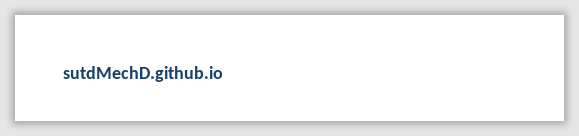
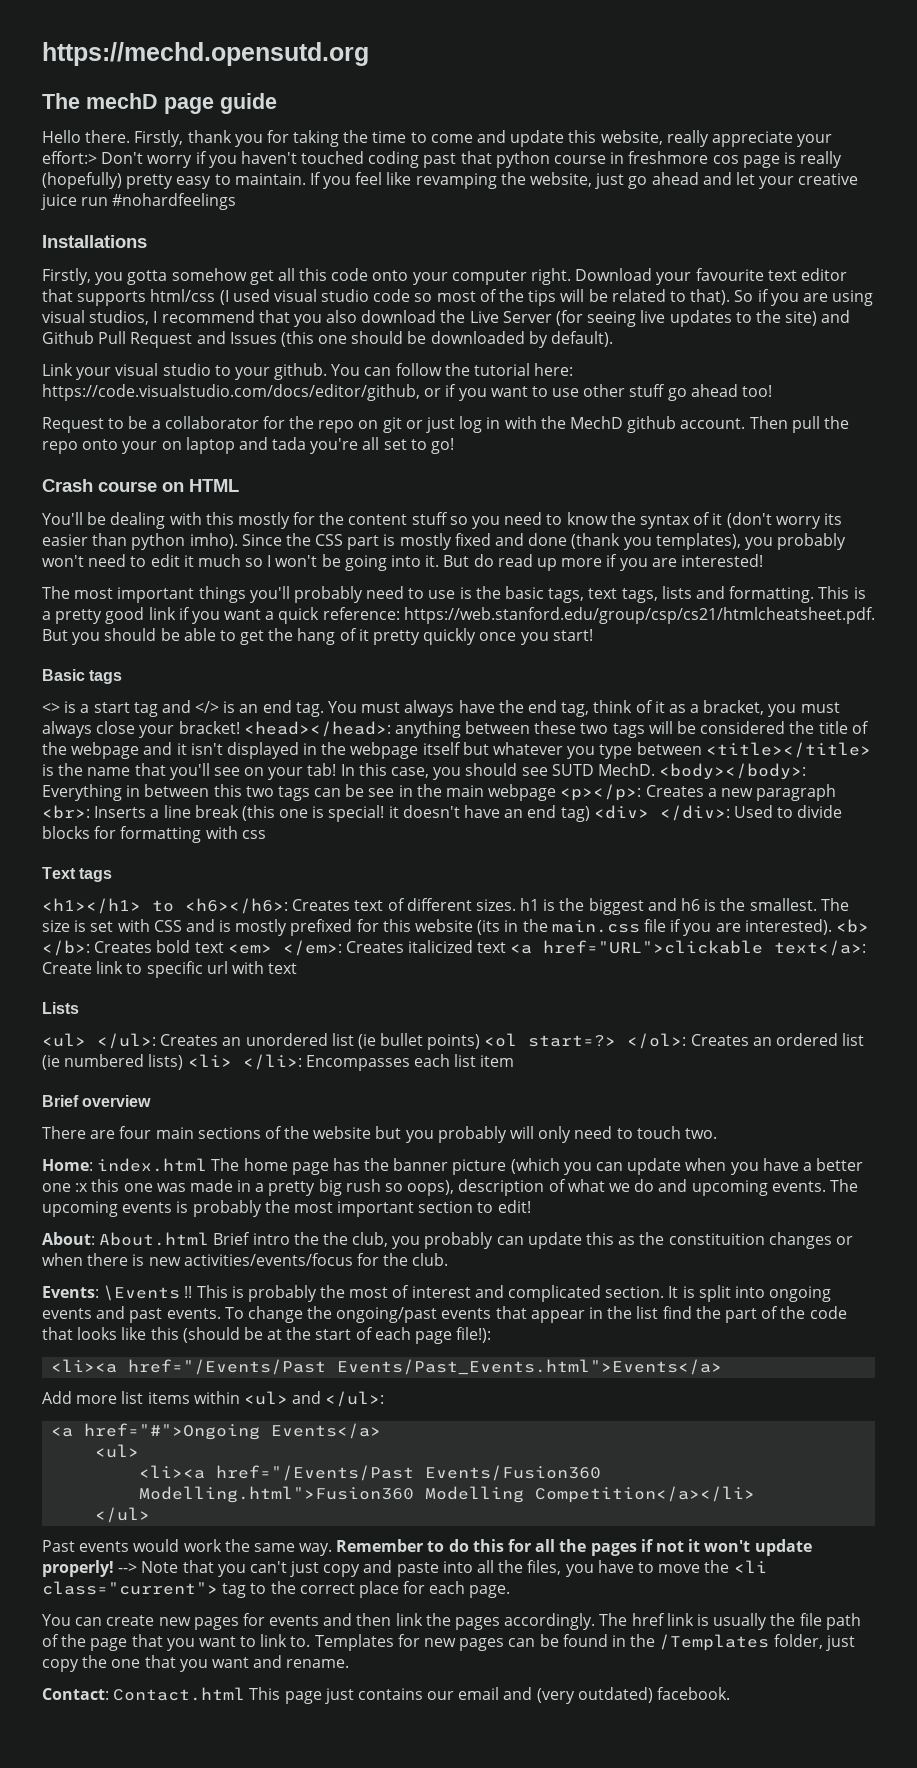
[63,66,223,82] sutdMechD.github.io -> [42,42,369,66] [42,93,277,114] [42,130,833,147] [42,151,843,168] [42,172,859,189] [41,193,237,210] [42,235,147,248] [42,268,847,285] [42,289,874,306] [42,310,851,327] [42,331,614,348] [42,363,574,380] [42,384,773,401] [42,416,849,433] [42,437,455,454] [42,479,239,492] [42,512,842,529] [42,533,847,550] [42,554,763,571] [42,586,866,603] [42,607,875,624] [42,628,593,645] [42,669,123,684] [42,700,840,717] [42,721,869,738] [42,742,871,759] [42,763,807,780] [42,784,837,801] [42,805,843,822] [42,826,266,843] [42,867,113,882] [42,898,849,915] [42,919,869,936] [42,940,867,956] [42,961,298,978] [42,1002,79,1014] [42,1033,865,1050] [42,1054,515,1071] [42,1095,152,1107] [42,1126,717,1143] [42,1158,864,1175] [42,1179,858,1196] [42,1200,531,1217] [42,1232,853,1249] [42,1253,449,1266] [42,1285,832,1302] [42,1306,847,1323] [42,1327,492,1344] [51,1359,723,1375] [42,1391,385,1407] [51,1423,382,1440] [95,1444,140,1458] [139,1465,602,1481] [139,1486,756,1503] [95,1507,151,1523] [42,1539,812,1556] [42,1560,767,1577] [42,1581,511,1598] [42,1613,861,1630] [42,1634,855,1651] [42,1655,350,1672] [42,1687,731,1704] https://mechd.opensutd.org // The mechD page guide // Hello there. Firstly, thank you for taking the time to come and update this website, really appreciate your effort:> Don't worry if you haven't touched coding past that python course in freshmore cos page is really (hopefully) pretty easy to maintain. If you feel like revamping the website, just go ahead and let your creative juice run #nohardfeelings // Installations // Firstly, you gotta somehow get all this code onto your computer right. Download your favourite text editor that supports html/css (I used visual studio code so most of the tips will be related to that). So if you are using visual studios, I recommend that you also download the Live Server (for seeing live updates to the site) and Github Pull Request and Issues (this one should be downloaded by default). // Link your visual studio to your github. You can follow the tutorial here: https://code.visualstudio.com/docs/editor/github, or if you want to use other stuff go ahead too! // Request to be a collaborator for the repo on git or just log in with the MechD github account. Then pull the repo onto your on laptop and tada you're all set to go! // Crash course on HTML // You'll be dealing with this mostly for the content stuff so you need to know the syntax of it (don't worry its easier than python imho). Since the CSS part is mostly fixed and done (thank you templates), you probably won't need to edit it much so I won't be going into it. But do read up more if you are interested! // The most important things you'll probably need to use is the basic tags, text tags, lists and formatting. This is a pretty good link if you want a quick reference: https://web.stanford.edu/group/csp/cs21/htmlcheatsheet.pdf. But you should be able to get the hang of it pretty quickly once you start! // Basic tags // <> is a start tag and </> is an end tag. You must always have the end tag, think of it as a bracket, you must always close your bracket! <head></head>: anything between these two tags will be considered the title of the webpage and it isn't displayed in the webpage itself but whatever you type between <title></title> is the name that you'll see on your tab! In this case, you should see SUTD MechD. <body></body>: Everything in between this two tags can be see in the main webpage <p></p>: Creates a new paragraph <br>: Inserts a line break (this one is special! it doesn't have an end tag) <div> </div>: Used to divide blocks for formatting with css // Text tags // <h1></h1> to <h6></h6>: Creates text of different sizes. h1 is the biggest and h6 is the smallest. The size is set with CSS and is mostly prefixed for this website (its in the main.css file if you are interested). <b> </b>: Creates bold text <em> </em>: Creates italicized text <a href="URL">clickable text</a>: Create link to specific url with text // Lists // <ul> </ul>: Creates an unordered list (ie bullet points) <ol start=?> </ol>: Creates an ordered list (ie numbered lists) <li> </li>: Encompasses each list item // Brief overview // There are four main sections of the website but you probably will only need to touch two. // Home: index.html The home page has the banner picture (which you can update when you have a better one :x this one was made in a pretty big rush so oops), description of what we do and upcoming events. The upcoming events is probably the most important section to edit! // About: About.html Brief intro the the club, you probably can update this as the constituition changes or when there is new activities/events/focus for the club. // Events: \Events !! This is probably the most of interest and complicated section. It is split into ongoing events and past events. To change the ongoing/past events that appear in the list find the part of the code that looks like this (should be at the start of each page file!): // <li><a href="/Events/Past Events/Past_Events.html">Events</a> // Add more list items within <ul> and </ul>: // <a href="#">Ongoing Events</a> // <ul> // <li><a href="/Events/Past Events/Fusion360 Modelling.html">Fusion360 Modelling Competition</a></li> // </ul> // Past events would work the same way. Remember to do this for all the pages if not it won't update properly! --> Note that you can't just copy and paste into all the files, you have to move the <li class="current"> tag to the correct place for each page. // You can create new pages for events and then link the pages accordingly. The href link is usually the file path of the page that you want to link to. Templates for new pages can be found in the /Templates folder, just copy the one that you want and rename. // Contact: Contact.html This page just contains our email and (very outdated) facebook.

